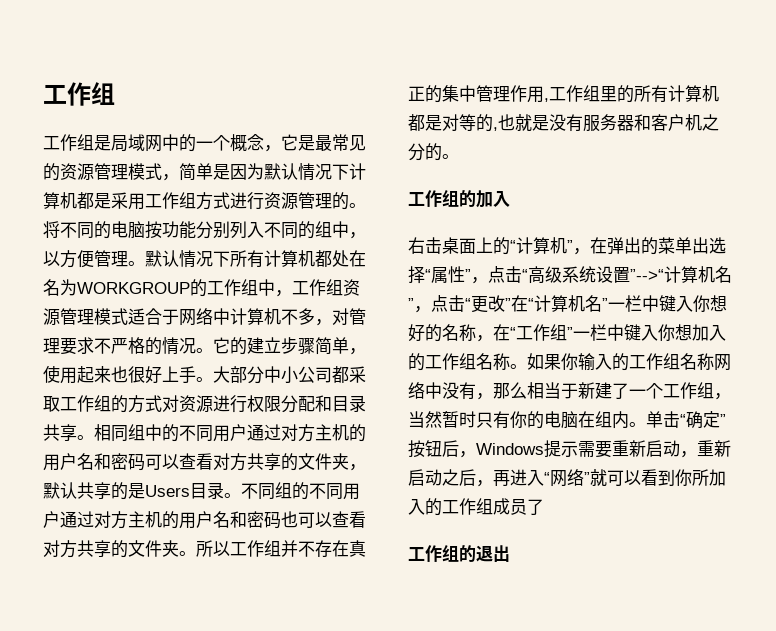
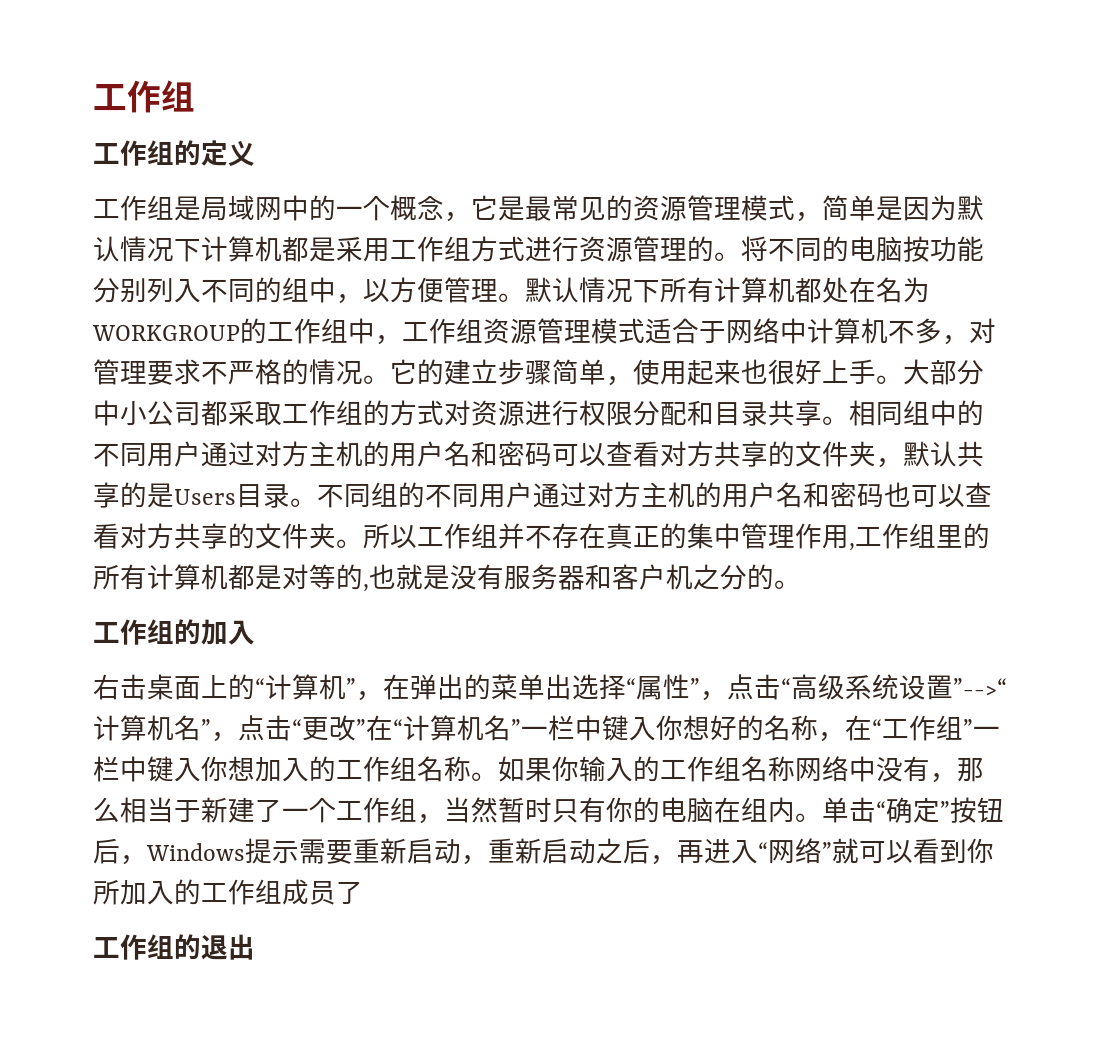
[43,82,115,106] 工作组 -> [93,80,195,113] [93,140,255,166] 工作组 // 工作组的定义

